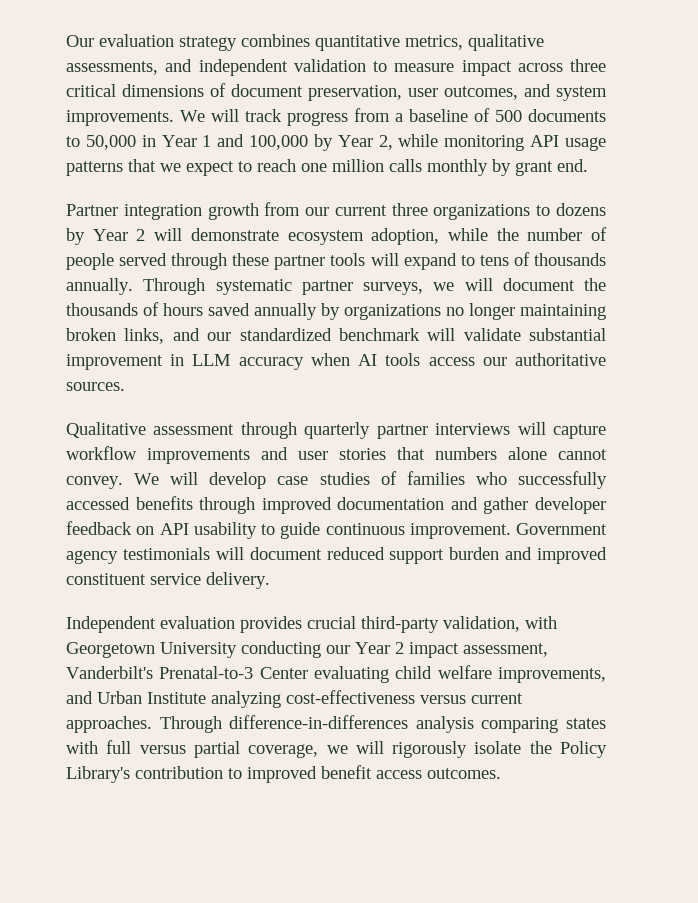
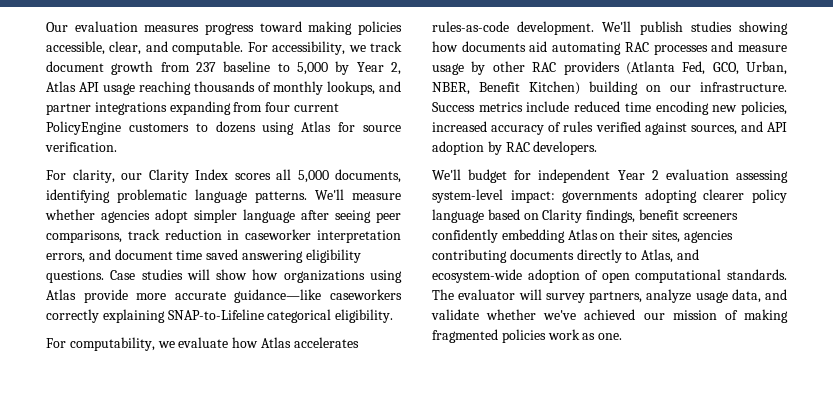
[179,34,544,51] [66,59,606,76] [66,83,607,101] [66,108,606,126] [66,134,607,151] [66,159,588,176] [66,202,606,220] [66,227,607,245] [66,252,606,270] [66,278,606,295] [66,302,606,320] [66,328,606,344] [66,353,606,370] [66,382,125,391] [66,422,606,439] [66,446,607,464] [66,471,607,489] [66,496,606,514] [66,521,607,539] [66,547,607,564] [66,572,270,589] [66,616,557,633] [66,641,548,658] [66,665,606,683] [66,690,523,708] [66,715,606,733] [66,740,607,758] [66,765,501,783] strategy combines quantitative metrics, qualitative assessments, and independent validation to measure impact across three critical dimensions of document preservation, user outcomes, and system improvements. We will track progress from a baseline of 500 documents to 50,000 in Year 1 and 100,000 by Year 2, while monitoring API usage patterns that we expect to reach one million calls monthly by grant end. // Partner integration growth from our current three organizations to dozens by Year 2 will demonstrate ecosystem adoption, while the number of people served through these partner tools will expand to tens of thousands annually. Through systematic partner surveys, we will document the thousands of hours saved annually by organizations no longer maintaining broken links, and our standardized benchmark will validate substantial improvement in LLM accuracy when AI tools access our authoritative sources. // Qualitative assessment through quarterly partner interviews will capture workflow improvements and user stories that numbers alone cannot convey. We will develop case studies of families who successfully accessed benefits through improved documentation and gather developer feedback on API usability to guide continuous improvement. Government agency testimonials will document reduced support burden and improved constituent service delivery. // Independent evaluation provides crucial third-party validation, with Georgetown University conducting our Year 2 impact assessment, Vanderbilt's Prenatal-to-3 Center evaluating child welfare improvements, and Urban Institute analyzing cost-effectiveness versus current approaches. Through difference-in-differences analysis comparing states with full versus partial coverage, we will rigorously isolate the Policy Library's contribution to improved benefit access outcomes. -> [144,21,402,35] [46,41,402,55] [46,61,401,75] [46,81,401,95] [46,101,339,115] [46,121,401,135] [45,142,117,152] [46,169,401,183] [46,189,401,203] [45,209,401,223] [46,229,402,243] [46,249,361,263] [46,269,402,283] [46,289,402,303] [46,309,394,323] [46,337,359,351] [432,21,788,35] [432,41,787,55] [432,61,787,75] [432,81,787,95] [432,101,787,115] [432,121,787,135] [432,141,598,155] [432,169,788,183] [432,189,787,203] [432,209,738,223] [432,229,733,243] [432,249,699,263] [432,269,787,283] [432,289,787,303] [431,309,788,323] [432,329,623,343] measures progress toward making policies accessible, clear, and computable. For accessibility, we track document growth from 237 baseline to 5,000 by Year 2, Atlas API usage reaching thousands of monthly lookups, and partner integrations expanding from four current PolicyEngine customers to dozens using Atlas for source verification. // For clarity, our Clarity Index scores all 5,000 documents, identifying problematic language patterns. We'll measure whether agencies adopt simpler language after seeing peer comparisons, track reduction in caseworker interpretation errors, and document time saved answering eligibility questions. Case studies will show how organizations using Atlas provide more accurate guidance—like caseworkers correctly explaining SNAP-to-Lifeline categorical eligibility. // For computability, we evaluate how Atlas accelerates rules-as-code development. We'll publish studies showing how documents aid automating RAC processes and measure usage by other RAC providers (Atlanta Fed, GCO, Urban, NBER, Benefit Kitchen) building on our infrastructure. Success metrics include reduced time encoding new policies, increased accuracy of rules verified against sources, and API adoption by RAC developers. // We'll budget for independent Year 2 evaluation assessing system-level impact: governments adopting clearer policy language based on Clarity findings, benefit screeners confidently embedding Atlas on their sites, agencies contributing documents directly to Atlas, and ecosystem-wide adoption of open computational standards. The evaluator will survey partners, analyze usage data, and validate whether we've achieved our mission of making fragmented policies work as one.

